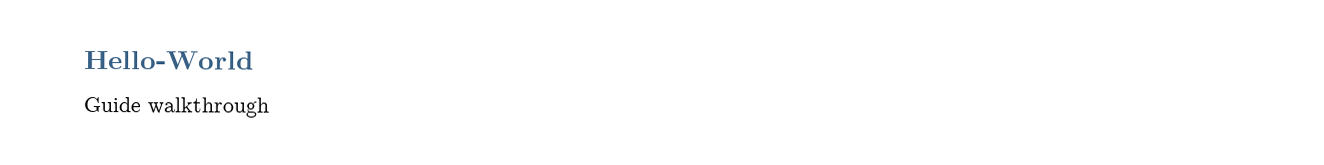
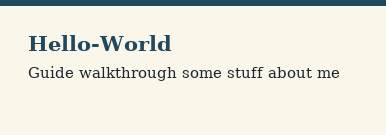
(269, 107) none -> [182,67,340,78] some stuff about me

